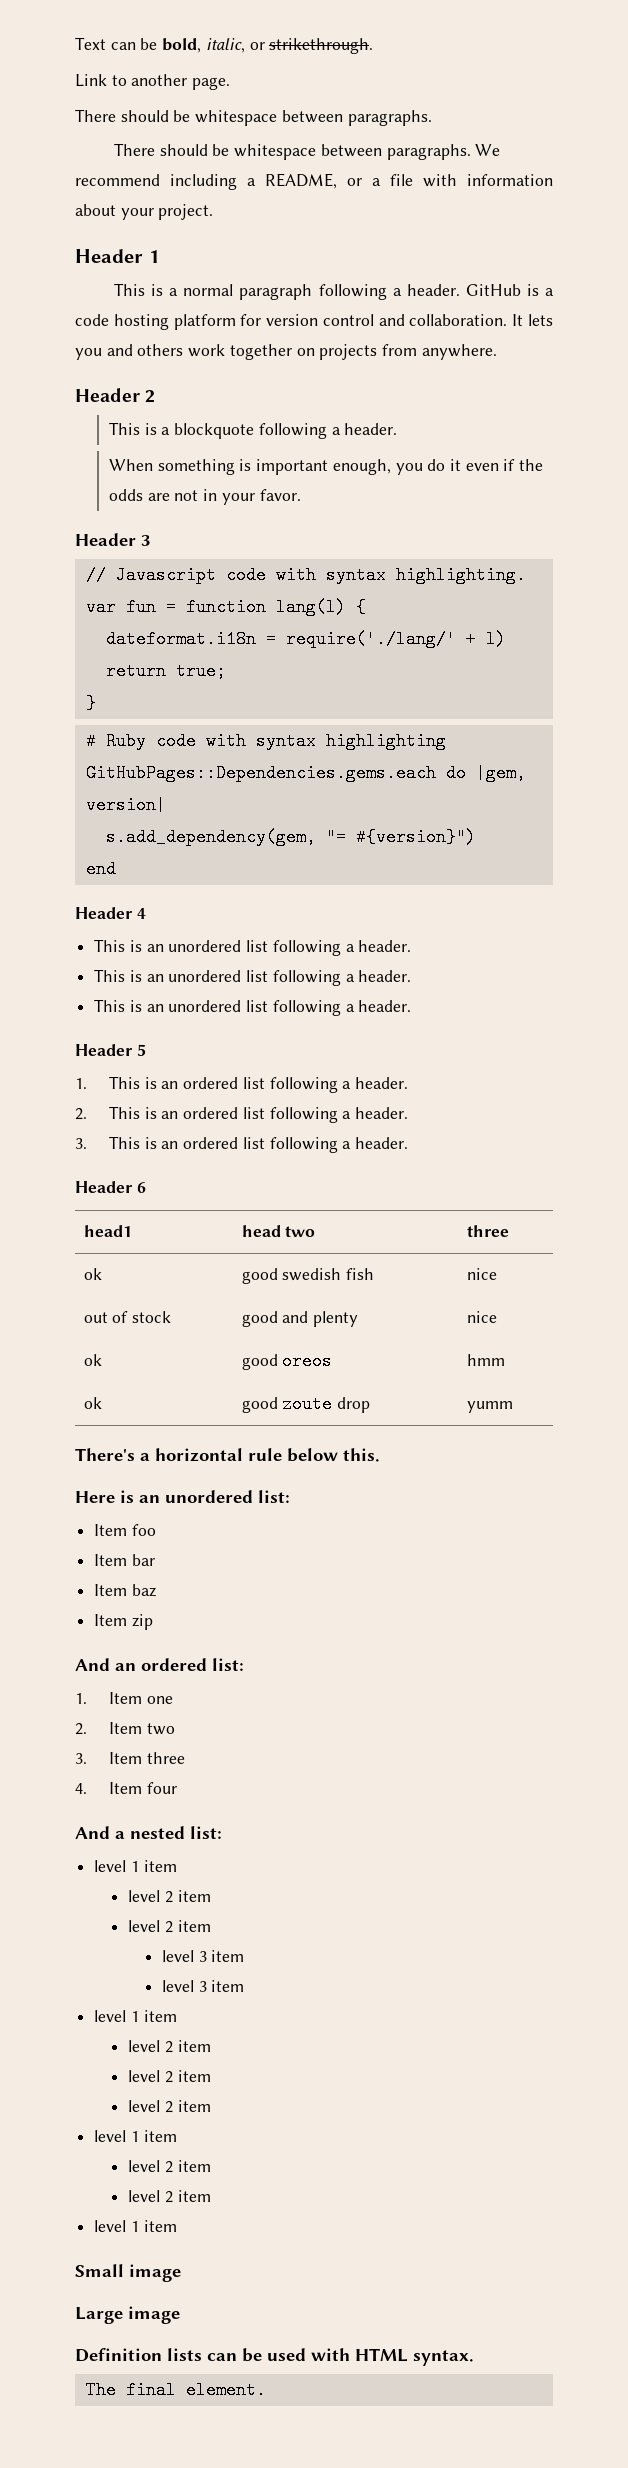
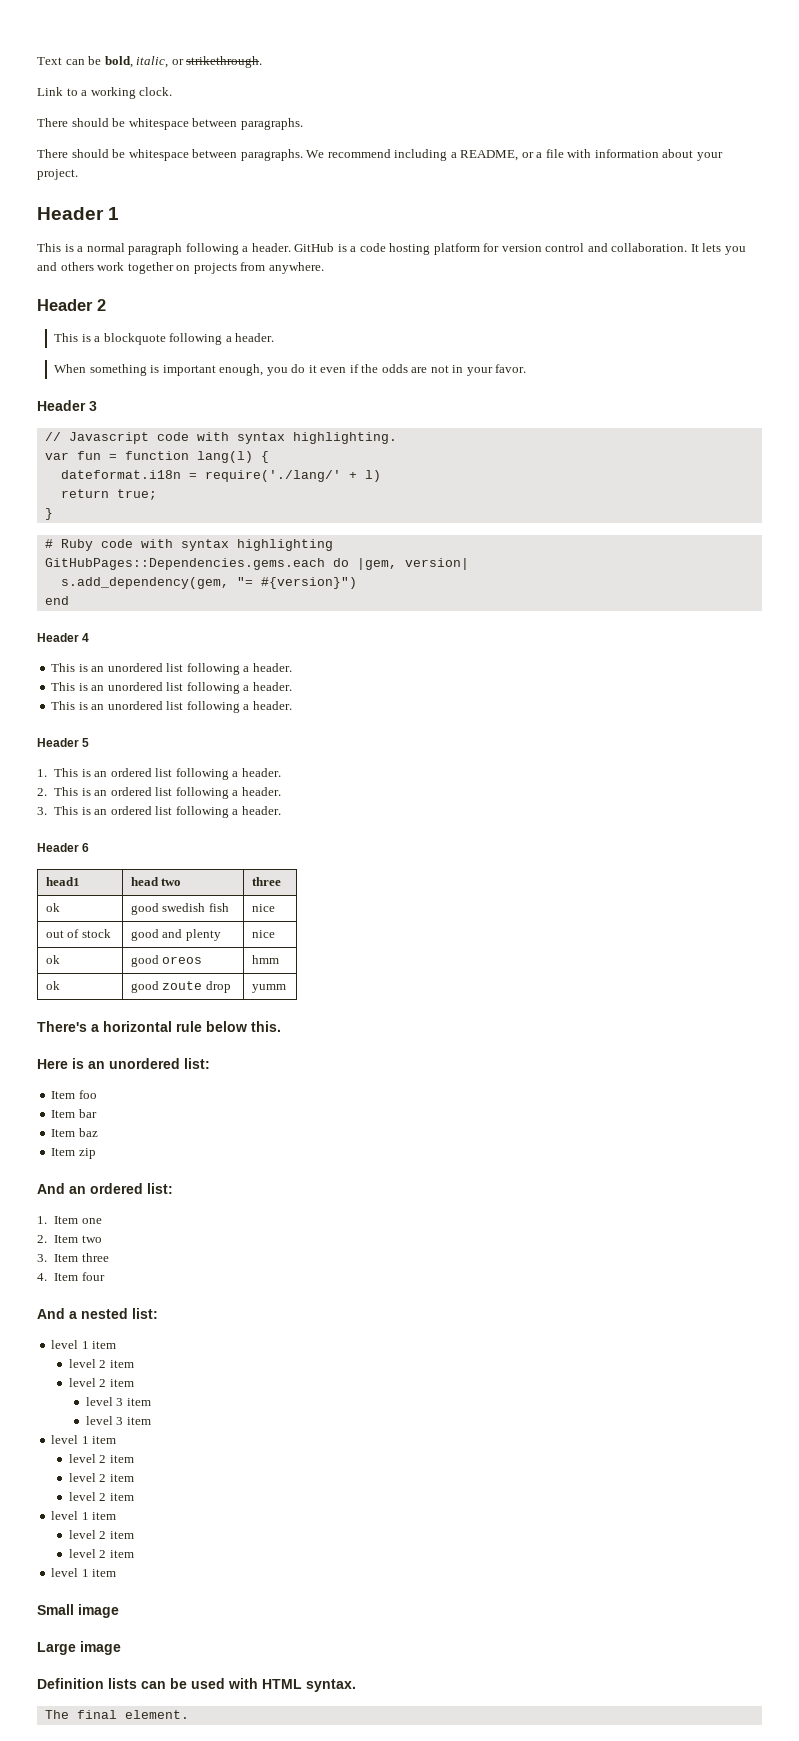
[131,74,231,90] another page. -> [81,87,173,99] a working clock.

